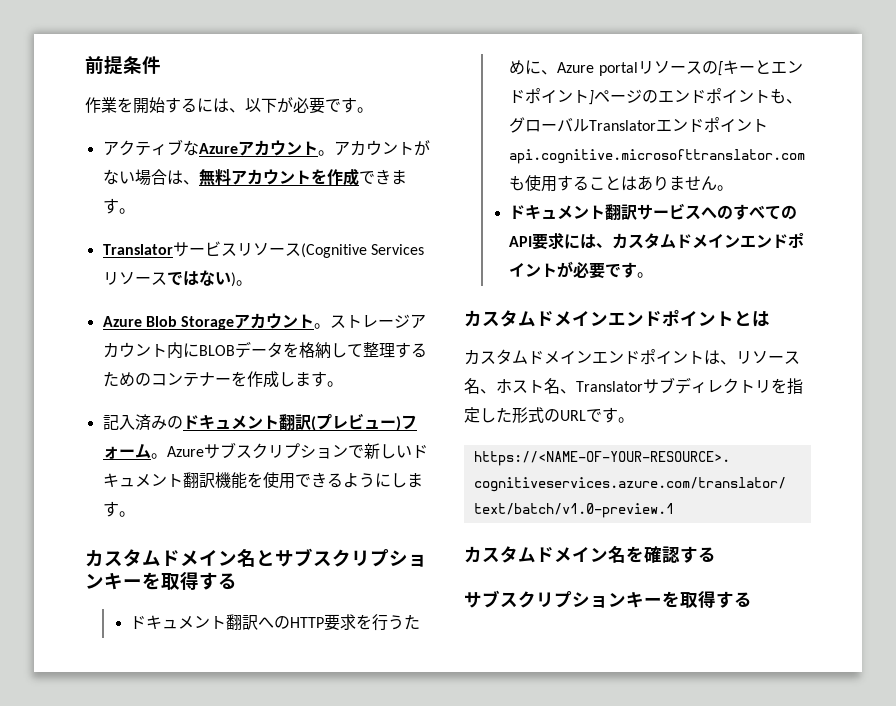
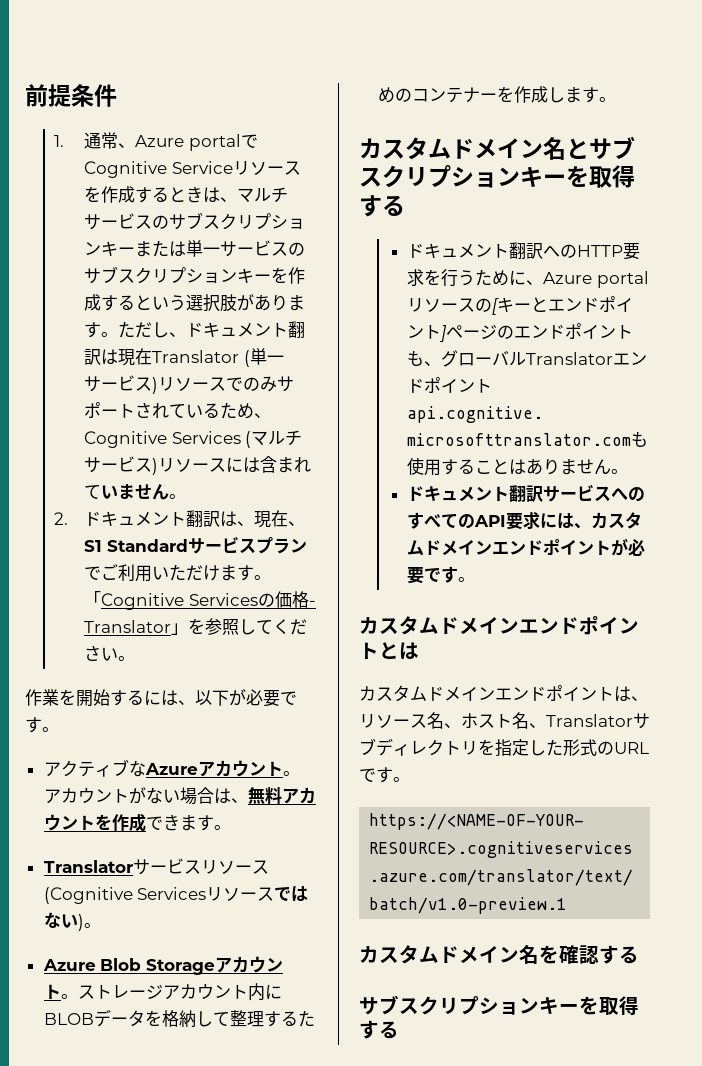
(161, 65) none -> [54,132,258,151] [83,161,301,178] [83,186,288,203] [83,212,305,230] [83,240,305,257] [83,266,305,284] [83,294,305,312] [83,321,305,338] [83,348,284,367] [83,375,294,394] [83,402,271,419] [83,430,303,448] [83,456,311,475] [83,484,186,500] [54,510,305,528] [83,536,307,554] [83,564,271,582] [83,591,316,610] [83,618,307,635] [83,645,135,661] // 1.通常、Azure portalでCognitive Serviceリソースを作成するときは、マルチサービスのサブスクリプションキーまたは単一サービスのサブスクリプションキーを作成するという選択肢があります。ただし、ドキュメント翻訳は現在Translator (単一サービス)リソースでのみサポートされているため、Cognitive Services (マルチサービス)リソースには含まれていません。 // 2.ドキュメント翻訳は、現在、S1 Standardサービスプランでご利用いただけます。「Cognitive Servicesの価格- Translator」を参照してください。
[102,413,417,431] [102,442,428,459] [102,472,423,489] [102,501,135,517] // 記入済みのドキュメント翻訳(プレビュー)フォーム。Azureサブスクリプションで新しいドキュメント翻訳機能を使用できるようにします。 -> (616, 99) none

